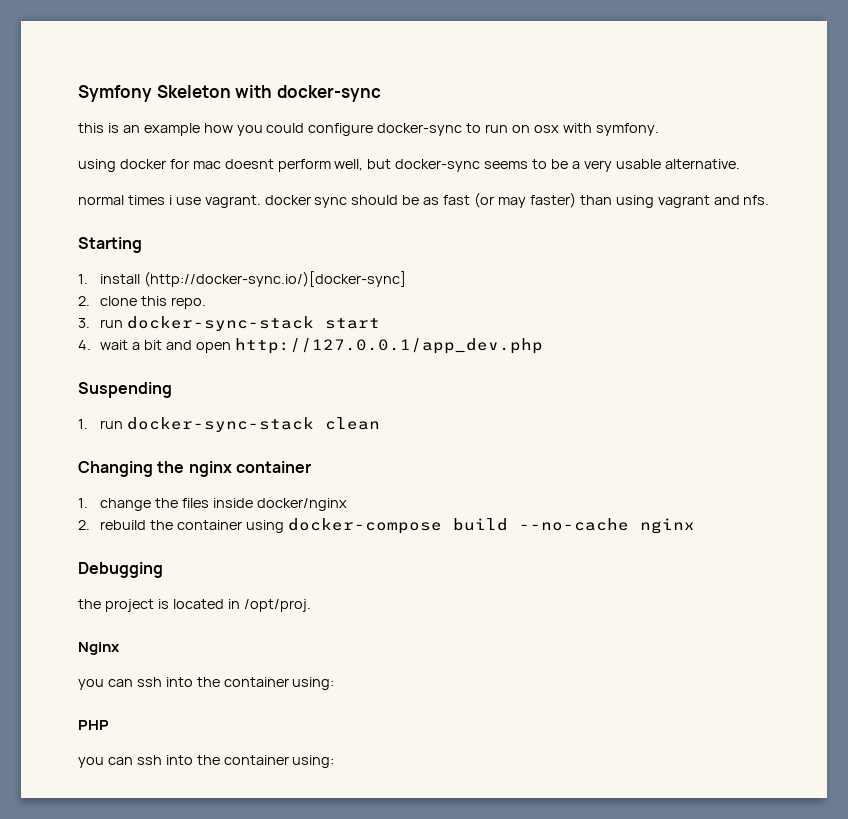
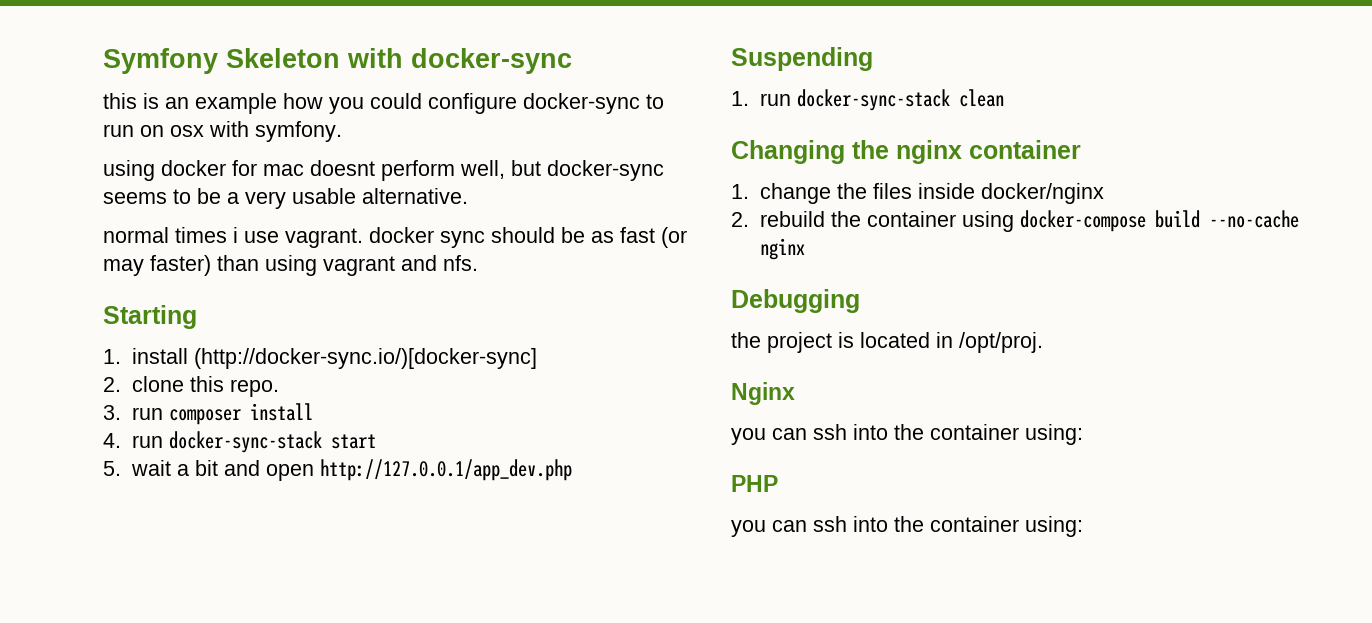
(124, 323) none -> [168,403,313,425] [103,433,163,448] composer install // 4. run
[78,340,91,350] 4. -> [103,461,121,476] 5.

